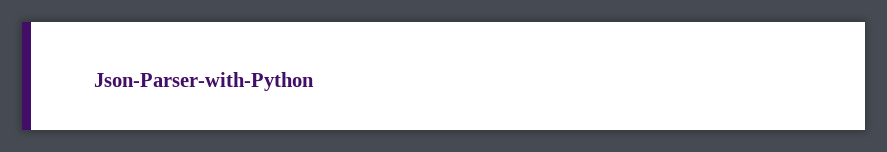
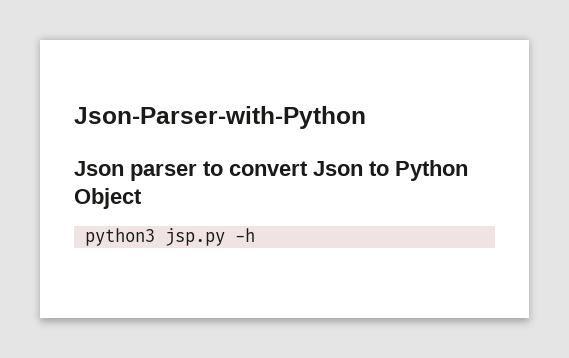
(314, 81) none -> [74,160,468,181] [74,188,142,209] [84,228,255,246] // Json parser to convert Json to Python Object // python3 jsp.py -h

